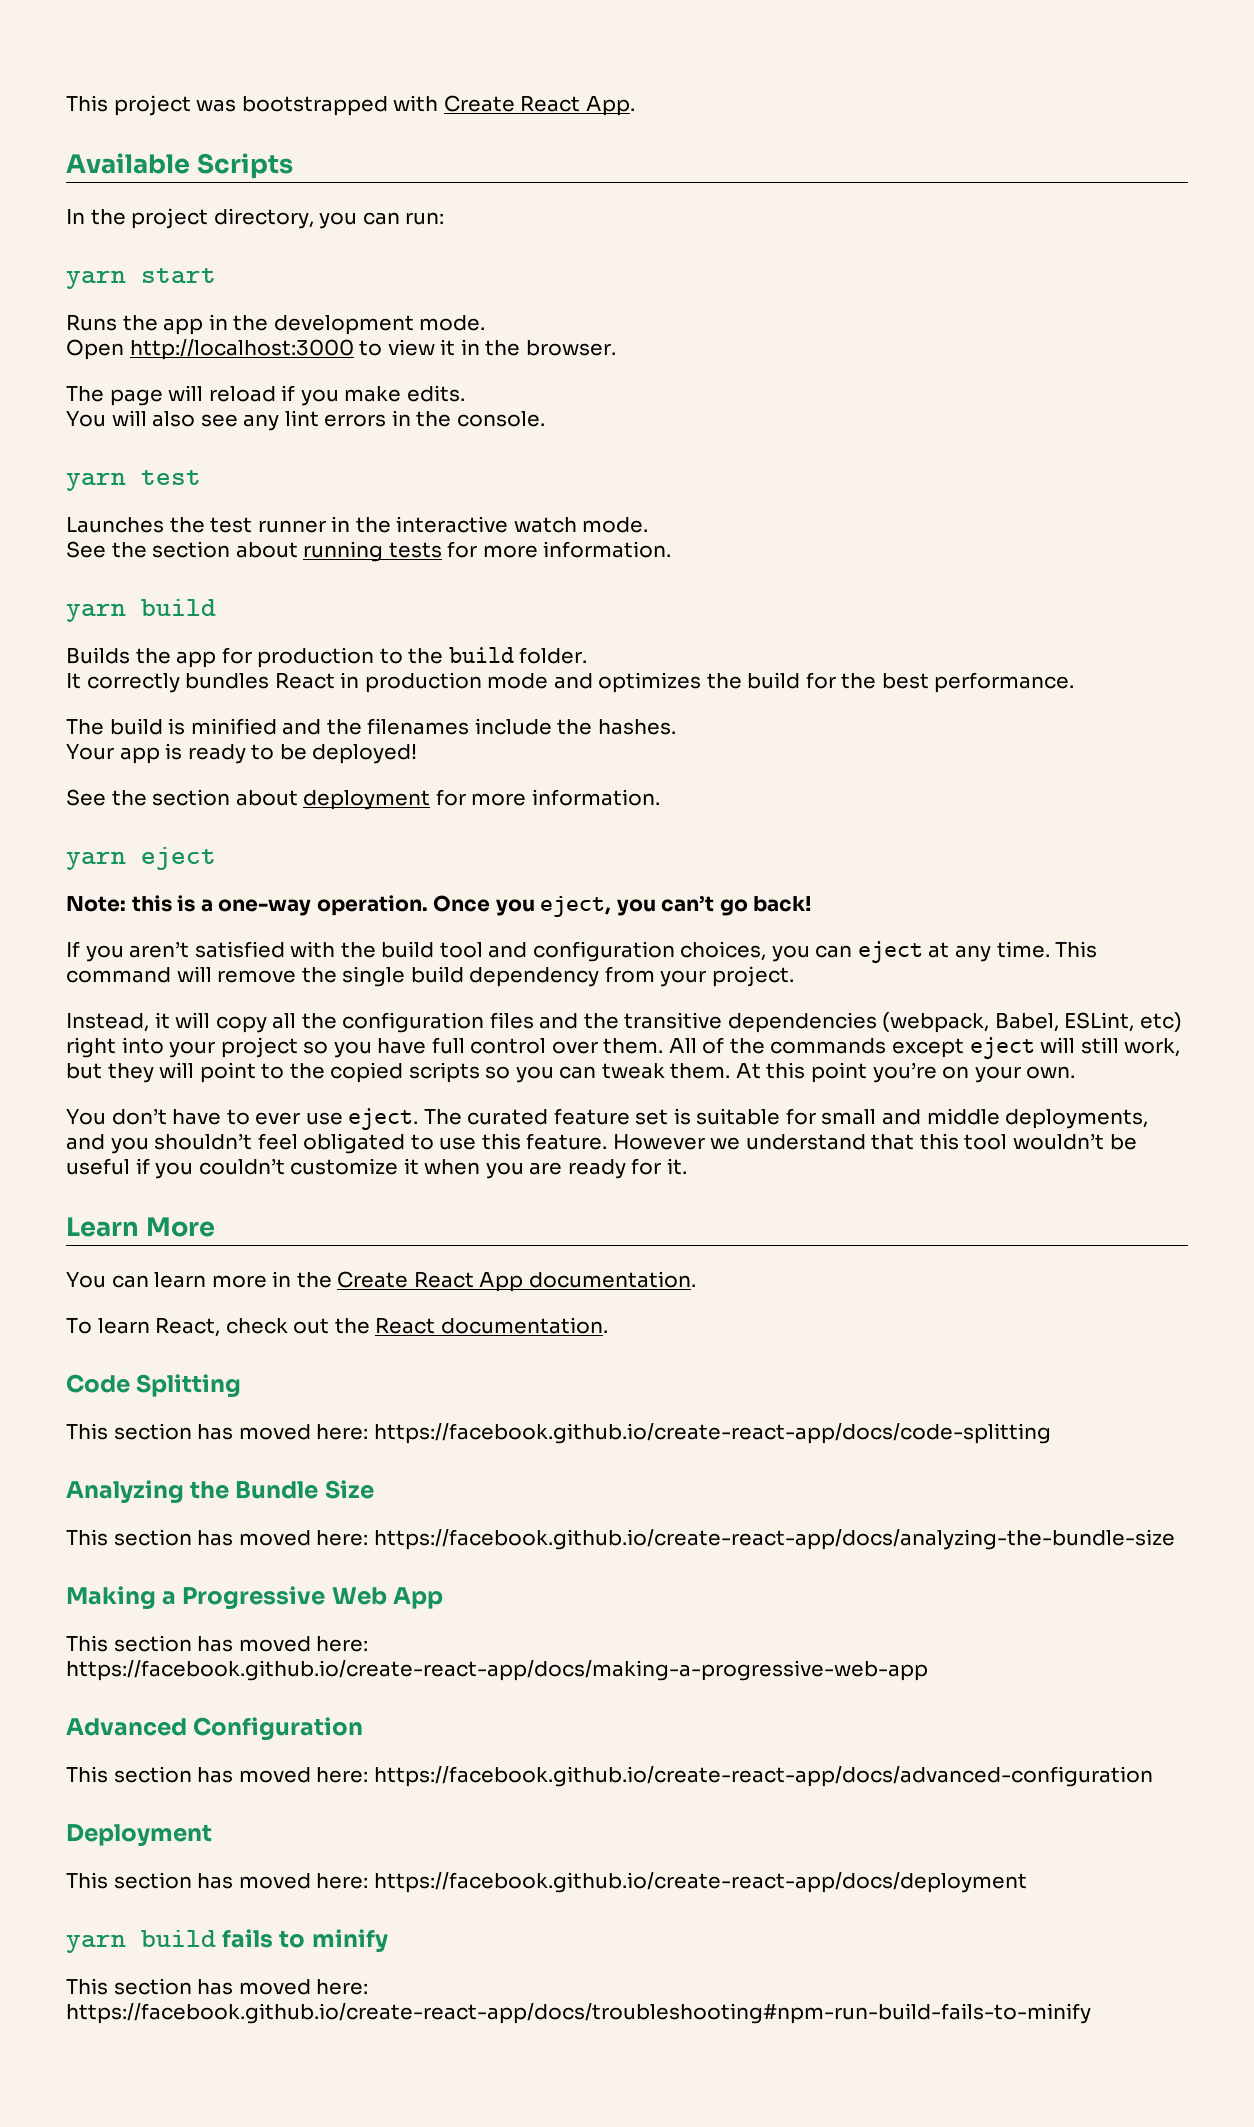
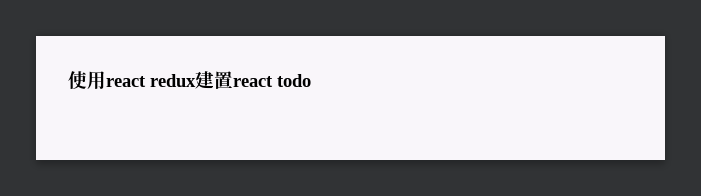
[66,95,635,116] [66,153,293,179] [66,208,445,229] [66,268,216,289] [66,314,486,335] [66,339,616,360] [66,385,465,406] [66,410,545,431] [66,470,201,491] [66,516,649,533] [66,541,672,562] [66,599,216,622] [66,647,588,668] [66,672,1075,693] [66,718,676,735] [66,743,418,764] [66,789,660,810] [66,847,216,870] [66,895,813,917] [66,941,1098,963] [66,966,794,987] [66,1012,1183,1033] [66,1037,1181,1059] [66,1062,1076,1083] [66,1108,1149,1130] [66,1133,1137,1154] [66,1158,687,1179] [66,1217,215,1237] [66,1271,696,1292] [66,1317,608,1337] [66,1374,242,1398] [66,1423,1051,1444] [66,1480,374,1504] [66,1529,1175,1550] [66,1586,443,1610] [66,1635,369,1652] [66,1660,928,1681] [66,1717,364,1741] [66,1766,1153,1787] [66,1824,212,1846] [66,1872,1027,1893] [66,1929,388,1953] [66,1978,369,1995] [66,2003,1091,2024] This project was bootstrapped with Create React App. // Available Scripts // In the project directory, you can run: // yarn start // Runs the app in the development mode. // Open http://localhost:3000 to view it in the browser. // The page will reload if you make edits. // You will also see any lint errors in the console. // yarn test // Launches the test runner in the interactive watch mode. // See the section about running tests for more information. // yarn build // Builds the app for production to the build folder. // It correctly bundles React in production mode and optimizes the build for the best performance. // The build is minified and the filenames include the hashes. // Your app is ready to be deployed! // See the section about deployment for more information. // yarn eject // Note: this is a one-way operation. Once you eject, you can’t go back! // If you aren’t satisfied with the build tool and configuration choices, you can eject at any time. This command will remove the single build dependency from your project. // Instead, it will copy all the configuration files and the transitive dependencies (webpack, Babel, ESLint, etc) right into your project so you have full control over them. All of the commands except eject will still work, but they will point to the copied scripts so you can tweak them. At this point you’re on your own. // You don’t have to ever use eject. The curated feature set is suitable for small and middle deployments, and you shouldn’t feel obligated to use this feature. However we understand that this tool wouldn’t be useful if you couldn’t customize it when you are ready for it. // Learn More // You can learn more in the Create React App documentation. // To learn React, check out the React documentation. // Code Splitting // This section has moved here: https://facebook.github.io/create-react-app/docs/code-splitting // Analyzing the Bundle Size // This section has moved here: https://facebook.github.io/create-react-app/docs/analyzing-the-bundle-size // Making a Progressive Web App // This section has moved here: https://facebook.github.io/create-react-app/docs/making-a-progressive-web-app // Advanced Configuration // This section has moved here: https://facebook.github.io/create-react-app/docs/advanced-configuration // Deployment // This section has moved here: https://facebook.github.io/create-react-app/docs/deployment // yarn build fails to minify // This section has moved here: https://facebook.github.io/create-react-app/docs/troubleshooting#npm-run-build-fails-to-minify -> [68,71,311,90] 使用react redux建置react todo

